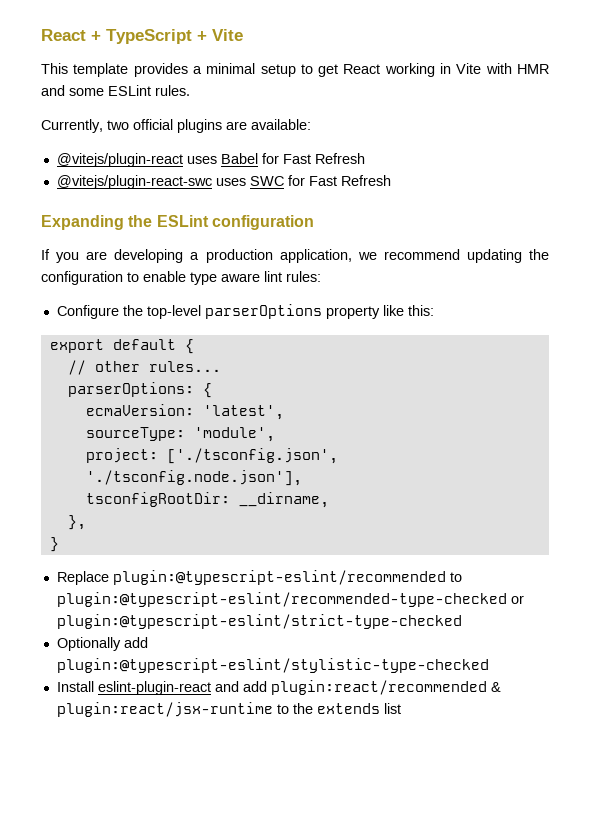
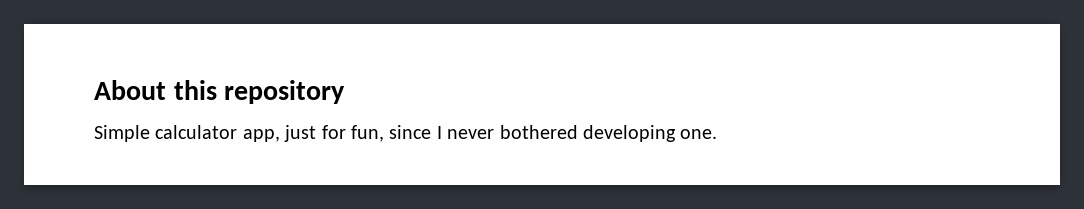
[41,29,243,44] [41,63,550,77] [41,85,190,96] [41,119,311,133] [56,153,365,167] [56,175,391,189] [41,215,314,230] [41,249,550,263] [41,271,321,285] [56,304,434,319] [49,339,194,354] [67,360,221,375] [67,382,212,398] [85,404,284,420] [85,427,275,442] [85,448,338,464] [85,470,302,486] [85,492,329,508] [67,515,86,530] [49,537,59,552] [56,570,462,585] [56,592,524,607] [56,614,462,629] [56,637,148,651] [56,658,489,673] [56,680,501,695] [56,702,401,717] React + TypeScript + Vite // This template provides a minimal setup to get React working in Vite with HMR and some ESLint rules. // Currently, two official plugins are available: // @vitejs/plugin-react uses Babel for Fast Refresh // @vitejs/plugin-react-swc uses SWC for Fast Refresh // Expanding the ESLint configuration // If you are developing a production application, we recommend updating the configuration to enable type aware lint rules: // Configure the top-level parserOptions property like this: // export default { // // other rules... // parserOptions: { // ecmaVersion: 'latest', // sourceType: 'module', // project: ['./tsconfig.json', './tsconfig.node.json'], // tsconfigRootDir: __dirname, // }, // } // Replace plugin:@typescript-eslint/recommended to plugin:@typescript-eslint/recommended-type-checked or plugin:@typescript-eslint/strict-type-checked // Optionally add plugin:@typescript-eslint/stylistic-type-checked // Install eslint-plugin-react and add plugin:react/recommended & plugin:react/jsx-runtime to the extends list -> [94,80,346,104] [94,125,718,142] About this repository // Simple calculator app, just for fun, since I never bothered developing one.

